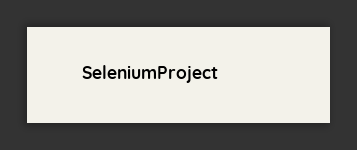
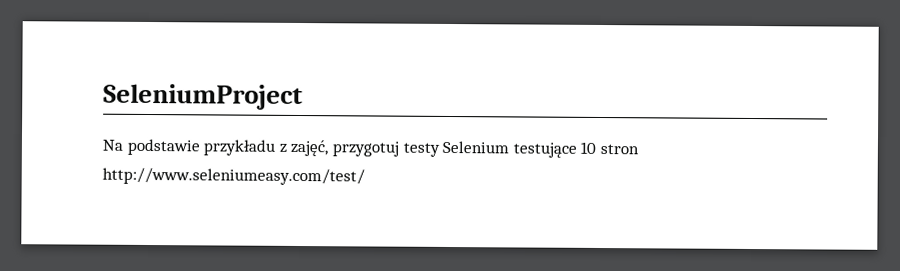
(218, 74) none -> [102,138,639,158] [102,167,365,186] // Na podstawie przykładu z zajęć, przygotuj testy Selenium testujące 10 stron http://www.seleniumeasy.com/test/

